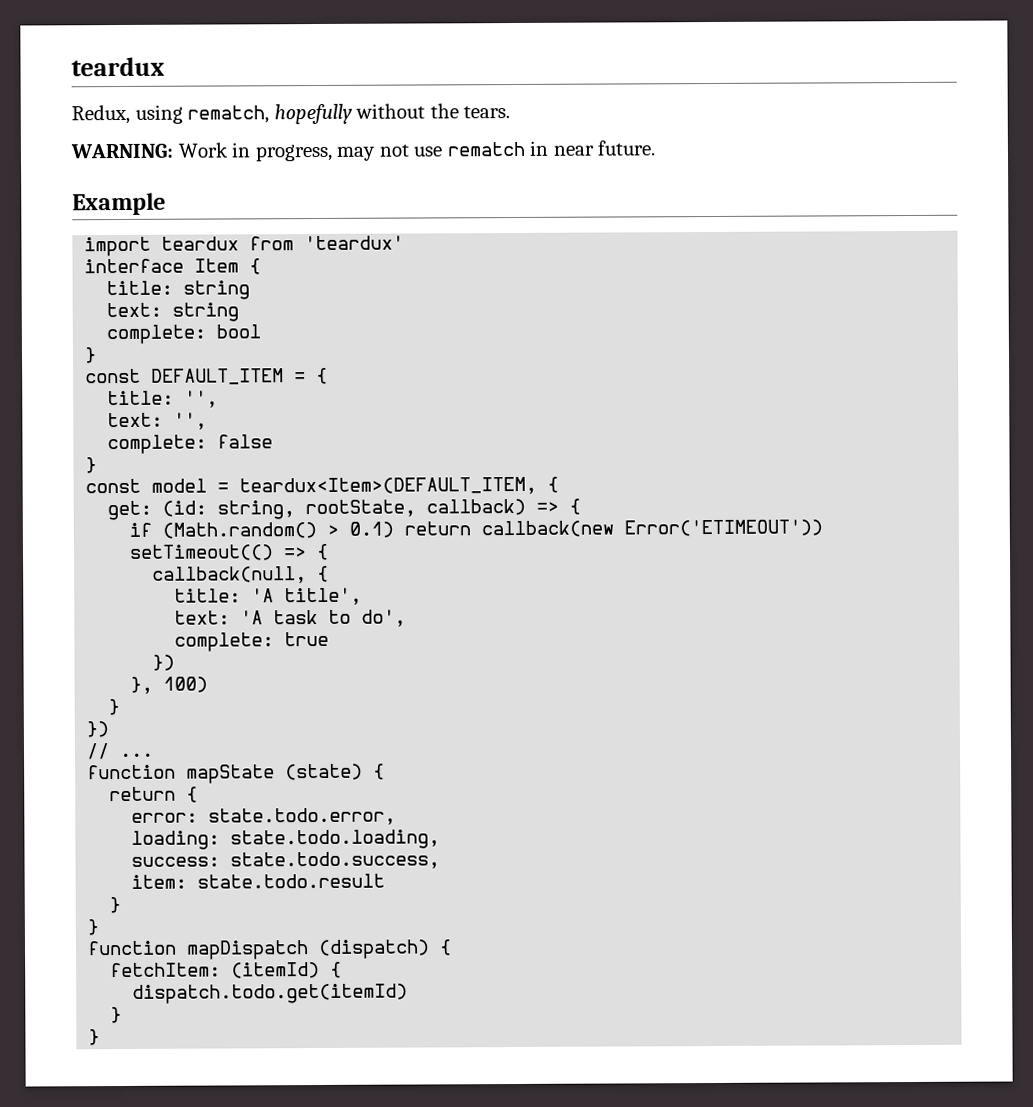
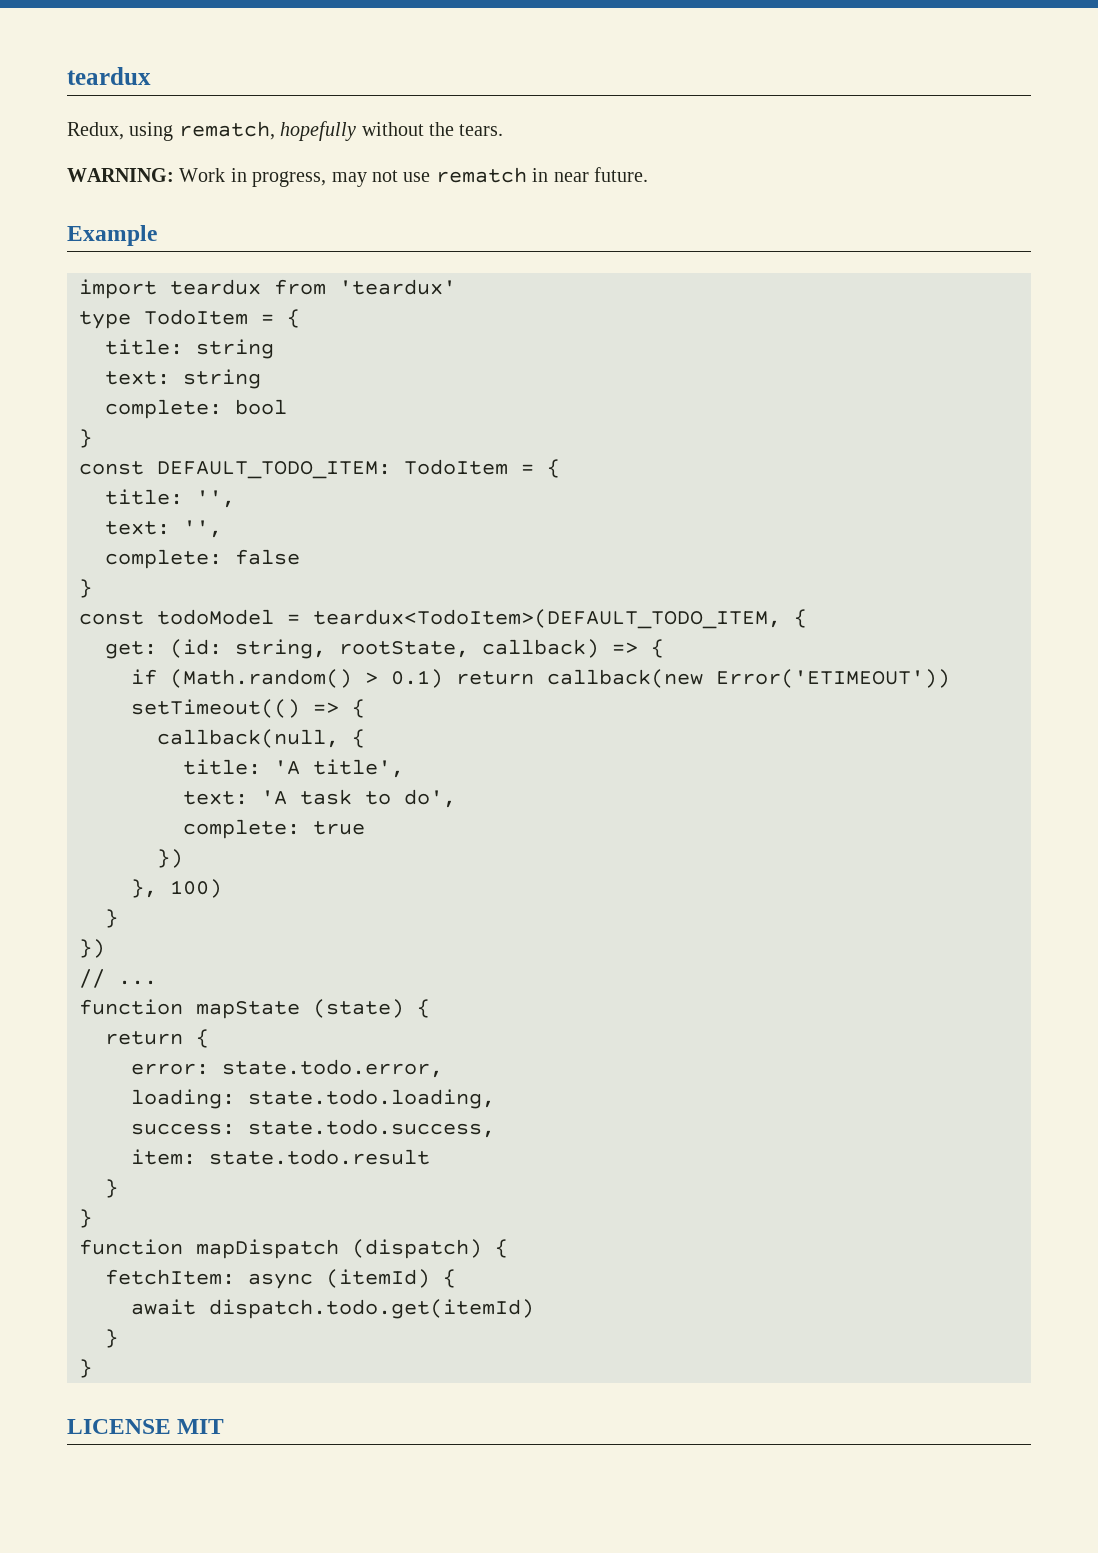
[84,258,240,274] interface Item -> [79,309,274,329] type TodoItem =
[151,368,285,385] DEFAULT_ITEM -> [157,459,508,479] DEFAULT_TODO_ITEM: TodoItem
[151,476,538,496] model = teardux<Item>(DEFAULT_ITEM, -> [157,609,781,629] todoModel = teardux<TodoItem>(DEFAULT_TODO_ITEM,
(222, 970) none -> [248,1273,313,1289] async
(343, 969) none -> [131,1299,196,1315] await
(101, 1037) none -> [67,1419,225,1434] // LICENSE MIT

